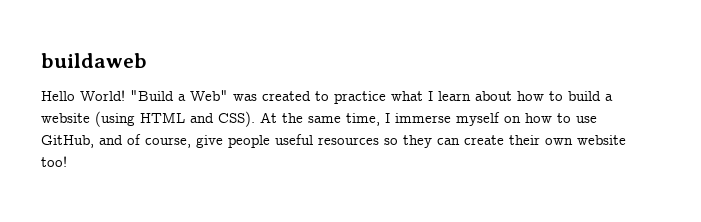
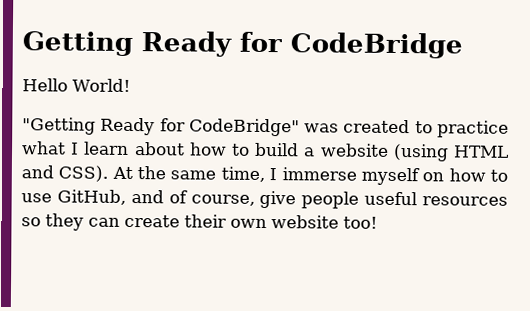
[41,53,147,68] [41,90,228,101] buildaweb // Hello World! "Build a Web" -> [22,31,463,59] [22,78,131,92] [22,117,300,137] Getting Ready for CodeBridge // Hello World! // "Getting Ready for CodeBridge"

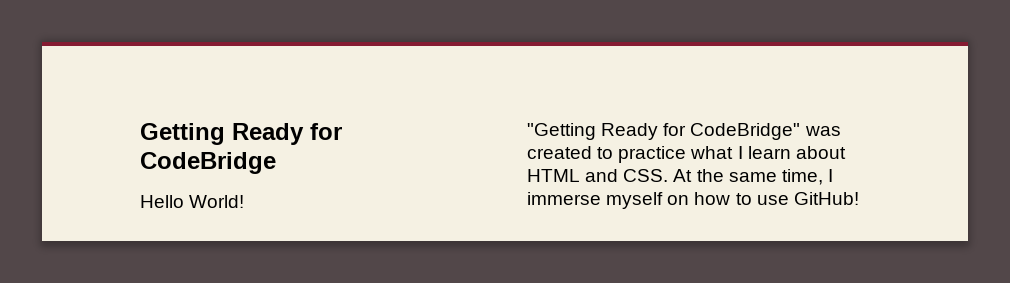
[188,142,449,162] how to build a website (using -> (846, 152) none
[58,165,109,182] CSS). -> [623,169,669,182] CSS.
[56,189,508,209] [21,213,378,231] GitHub, and of course, give people useful resources so they can create their own website too! -> [793,192,859,205] GitHub!

